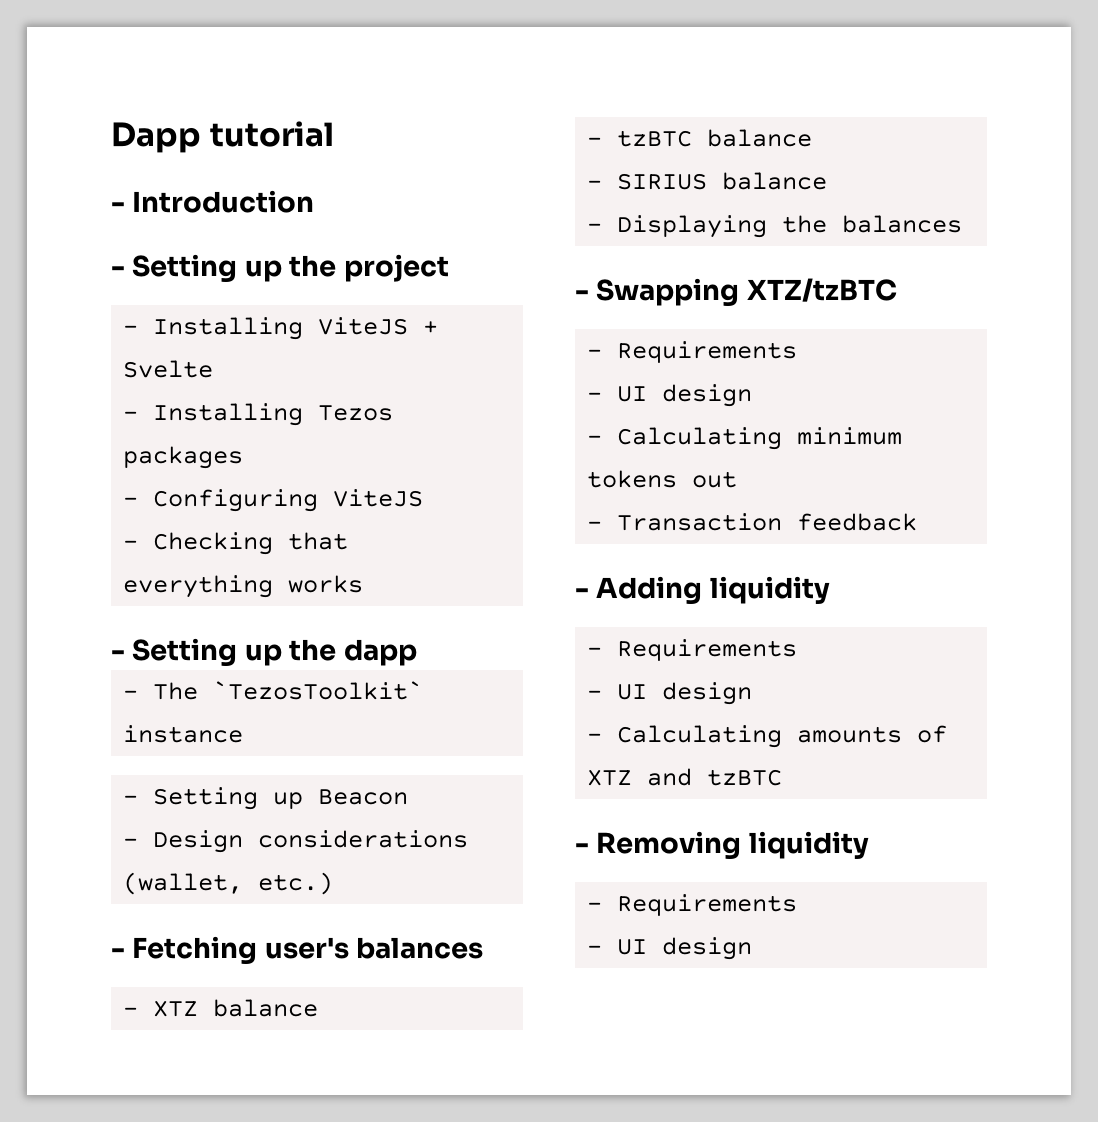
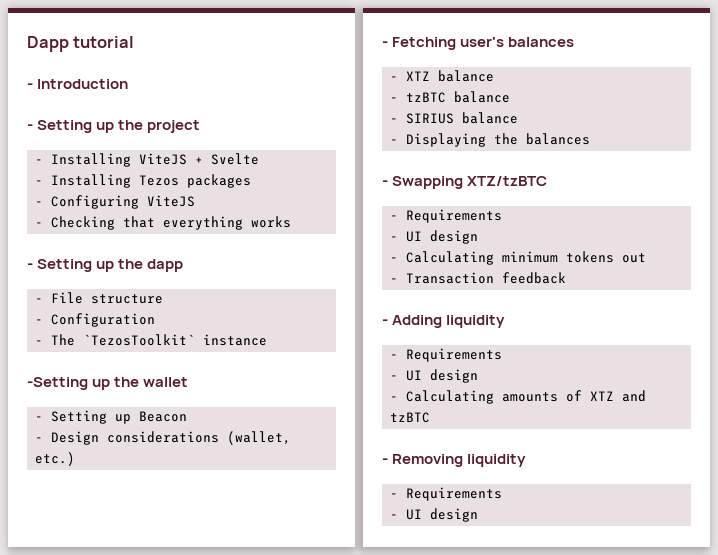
(417, 652) none -> [34,292,163,304] [34,313,155,327] // - File structure // - Configuration
(244, 734) none -> [27,377,189,390] // -Setting up the wallet

